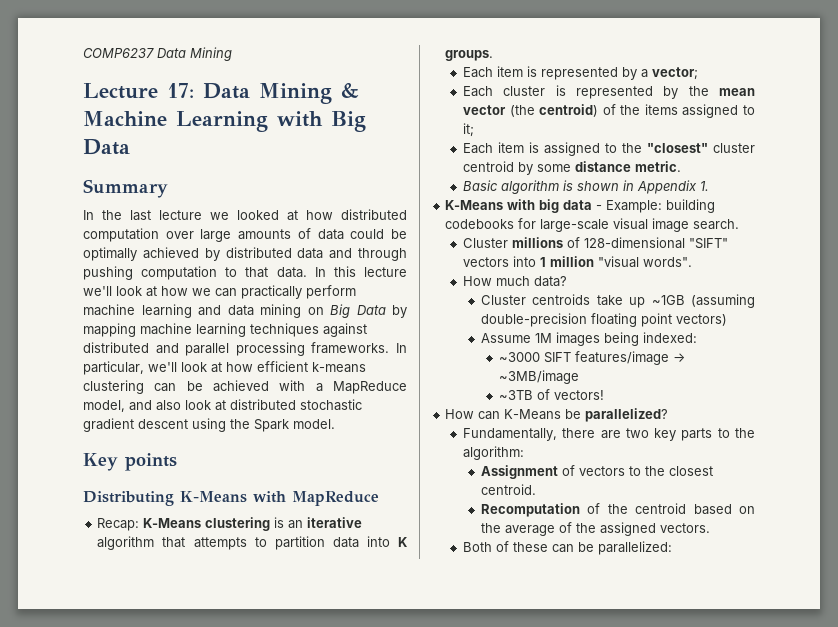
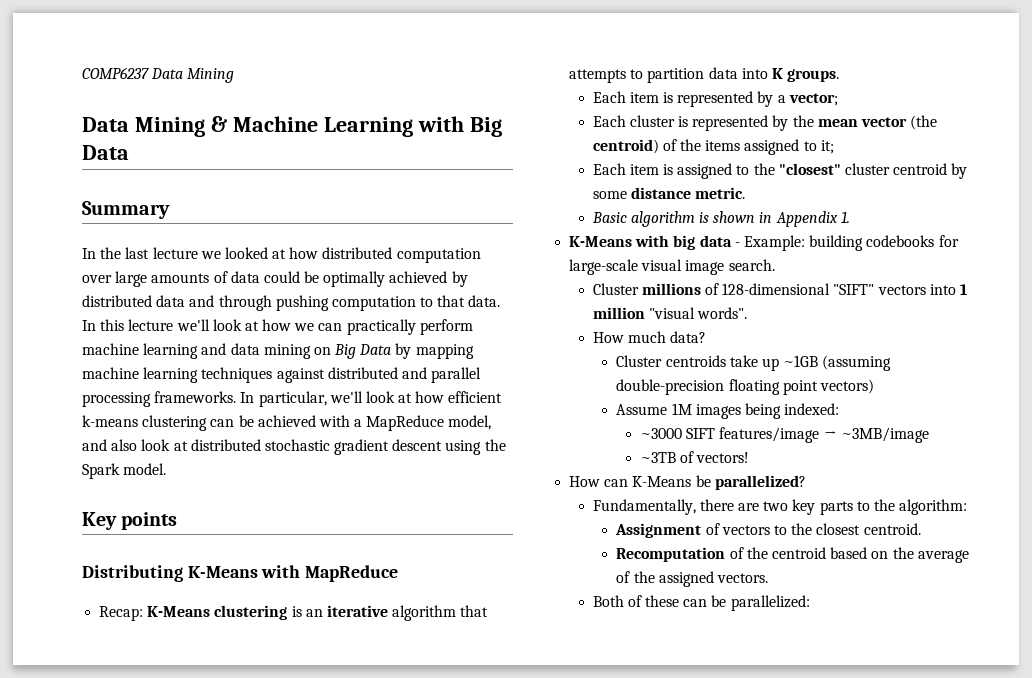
[83,83,194,99] Lecture 17: -> (235, 75) none

